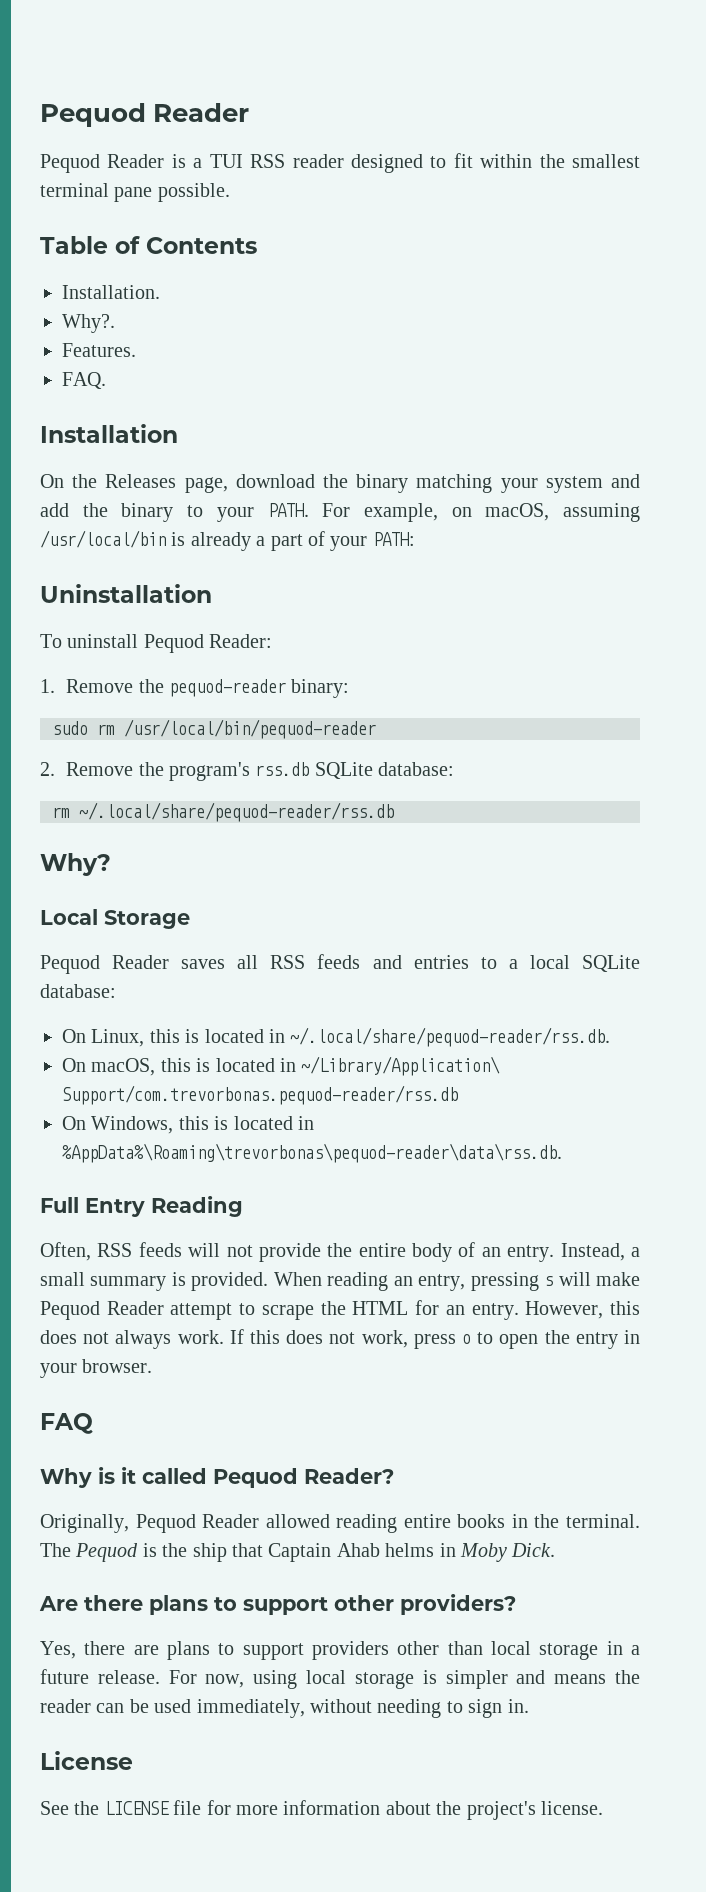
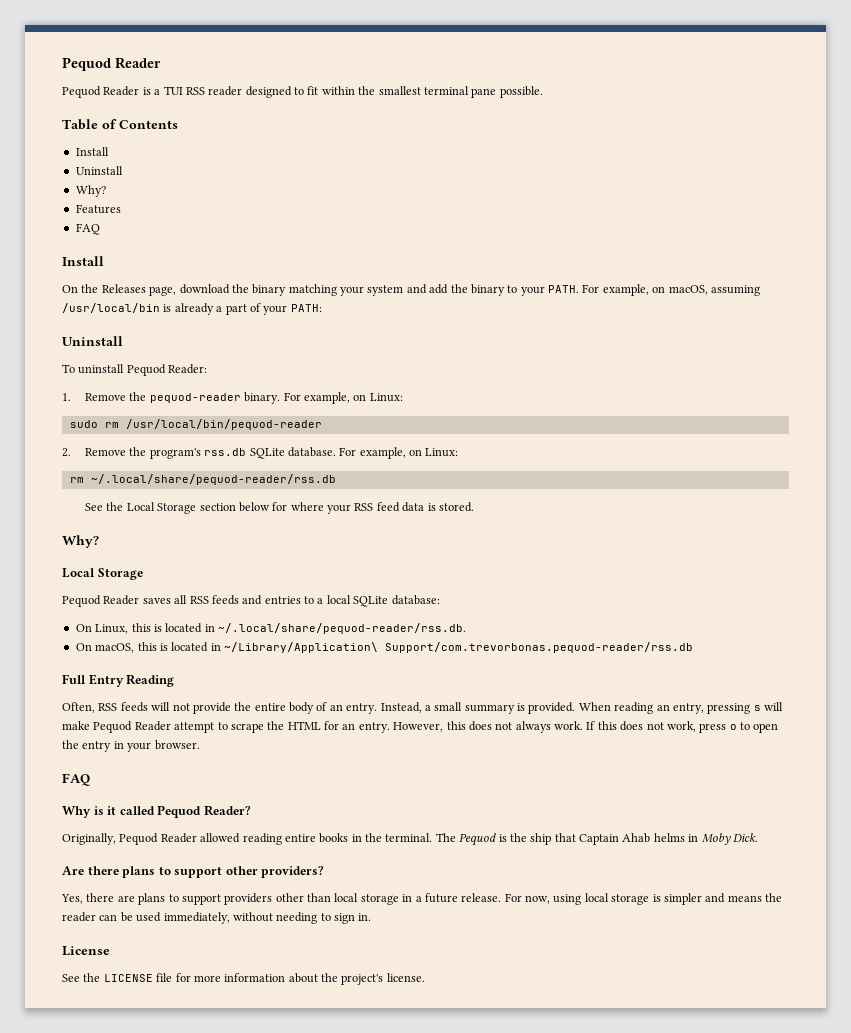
[62,285,160,299] [62,314,115,333] [62,343,136,357] [62,372,106,389] [40,424,178,443] Installation. // Why?. // Features. // FAQ. // Installation -> [75,147,109,156] [75,166,123,175] [75,185,106,197] [75,204,121,214] [75,223,100,235] [62,256,104,266] Install // Uninstall // Why? // Features // FAQ // Install
[40,584,212,603] Uninstallation -> [62,336,123,346] Uninstall
[291,679,350,698] binary: -> [244,392,403,404] binary. For example, on Linux:
[378,762,455,776] [52,802,394,822] database: // rm ~/.local/share/pequod-reader/rss.db -> [287,447,459,459] [69,474,336,485] [85,502,474,514] database. For example, on Linux: // rm ~/.local/share/pequod-reader/rss.db // See the Local Storage section below for where your RSS feed data is stored.
[62,1116,314,1134] [62,1143,562,1163] // On Windows, this is located in %AppData%\Roaming\trevorbonas\pequod-reader\data\rss.db. -> (693, 647) none

